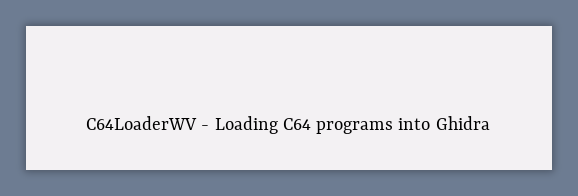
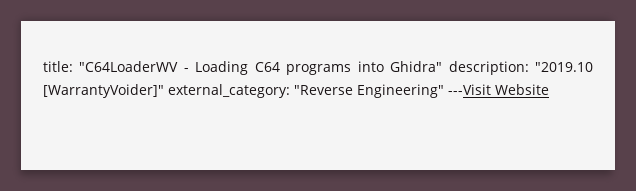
[86,116,197,130] C64LoaderWV -> [43,61,179,72] title: "C64LoaderWV
[435,116,490,130] Ghidra -> [390,61,594,75] [43,84,549,98] Ghidra" description: "2019.10 [WarrantyVoider]" external_category: "Reverse Engineering" ---Visit Website

